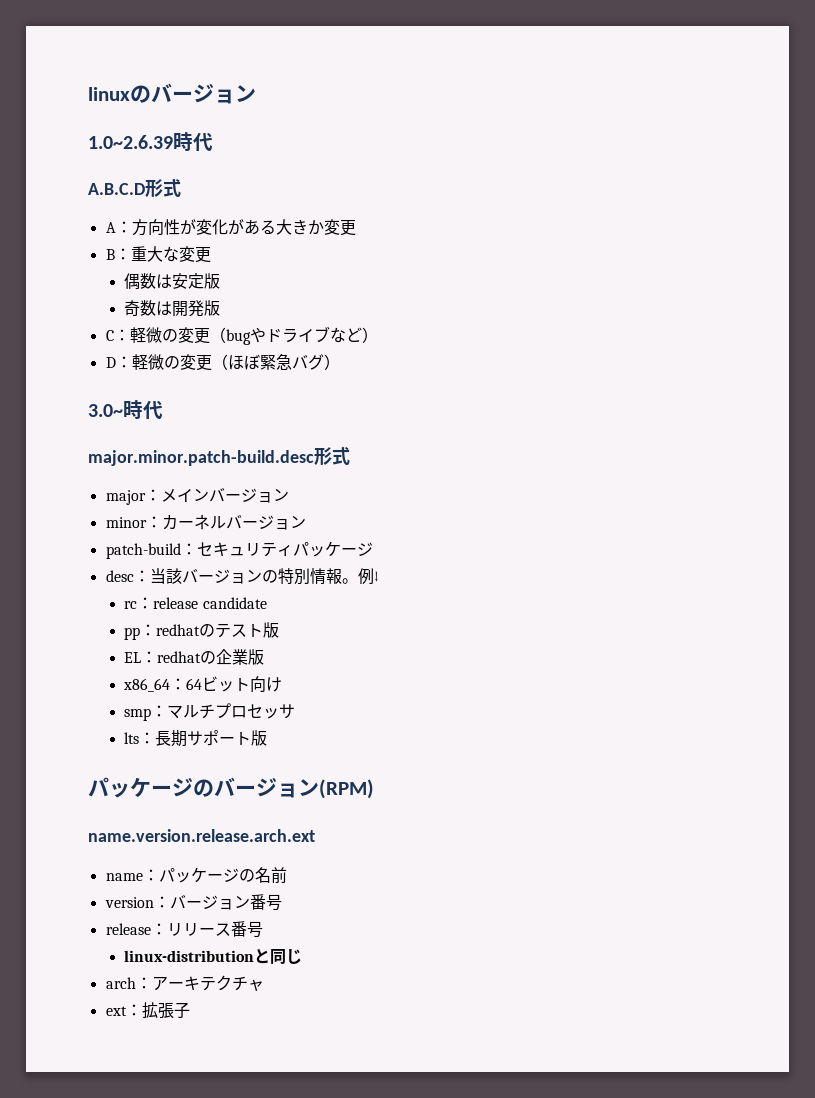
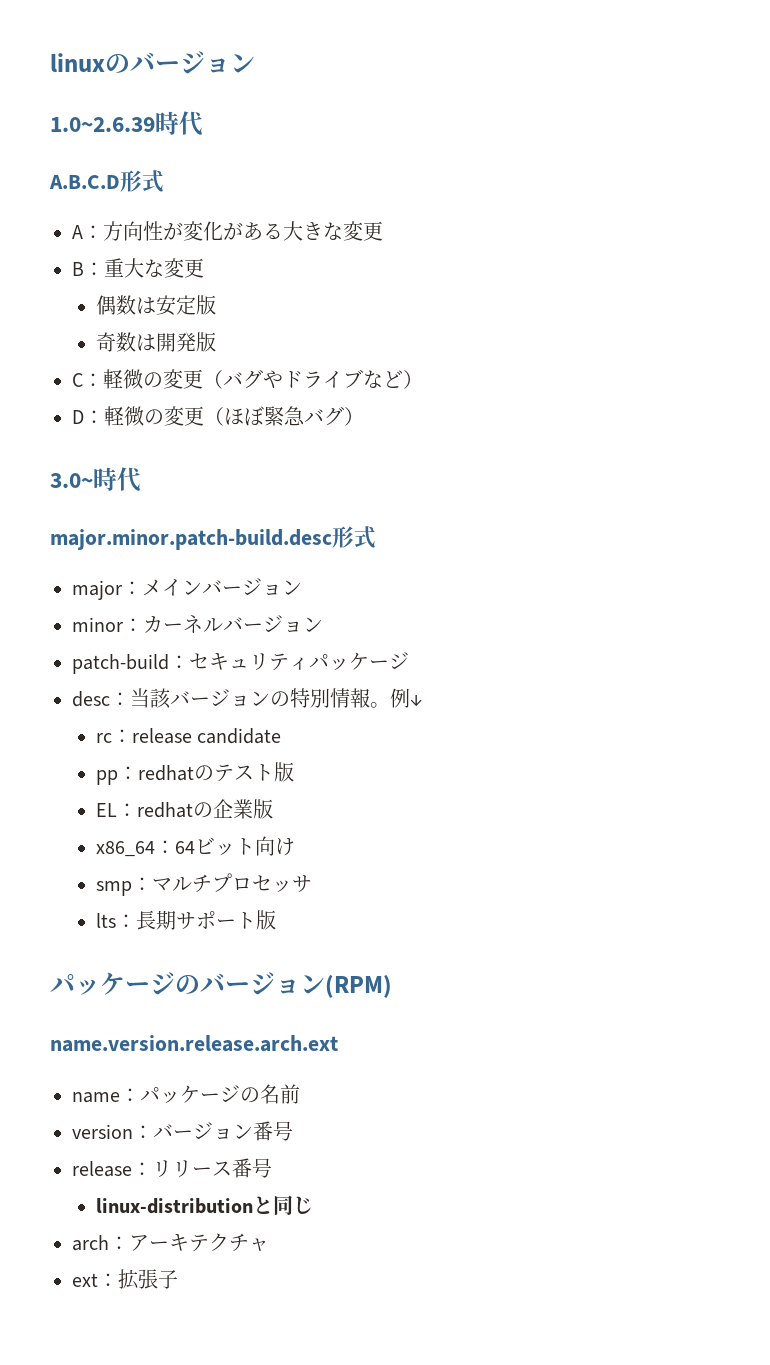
[307,220,324,235] か -> [323,222,343,240] な
[225,329,251,345] bug -> [223,369,263,389] バグ

